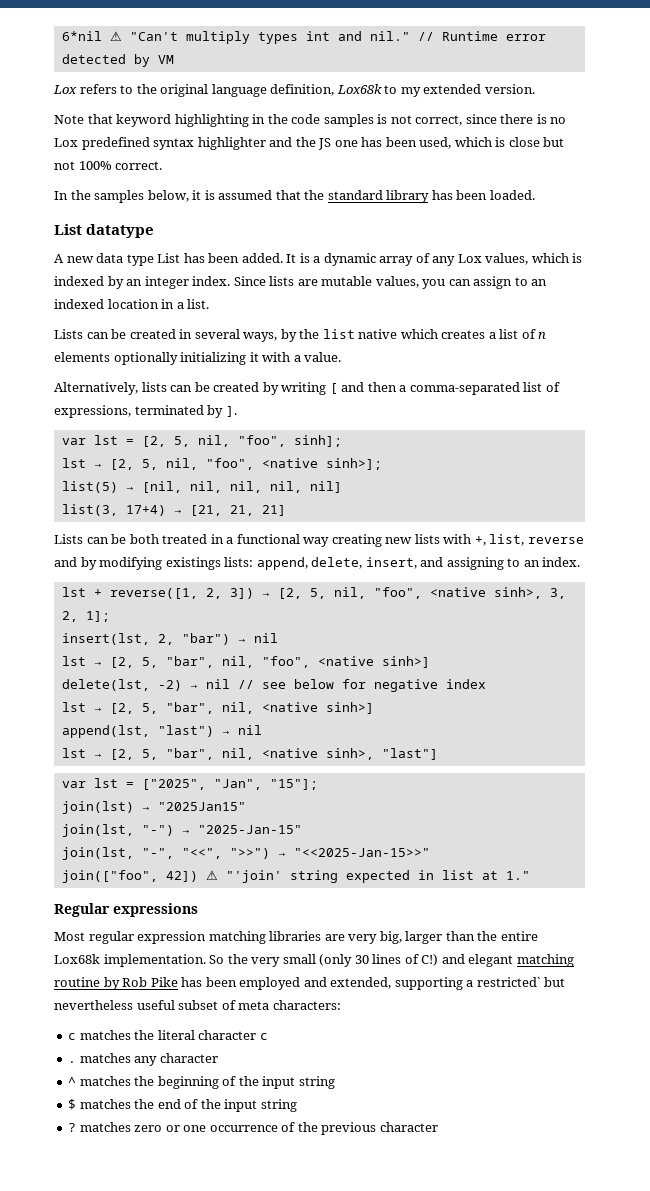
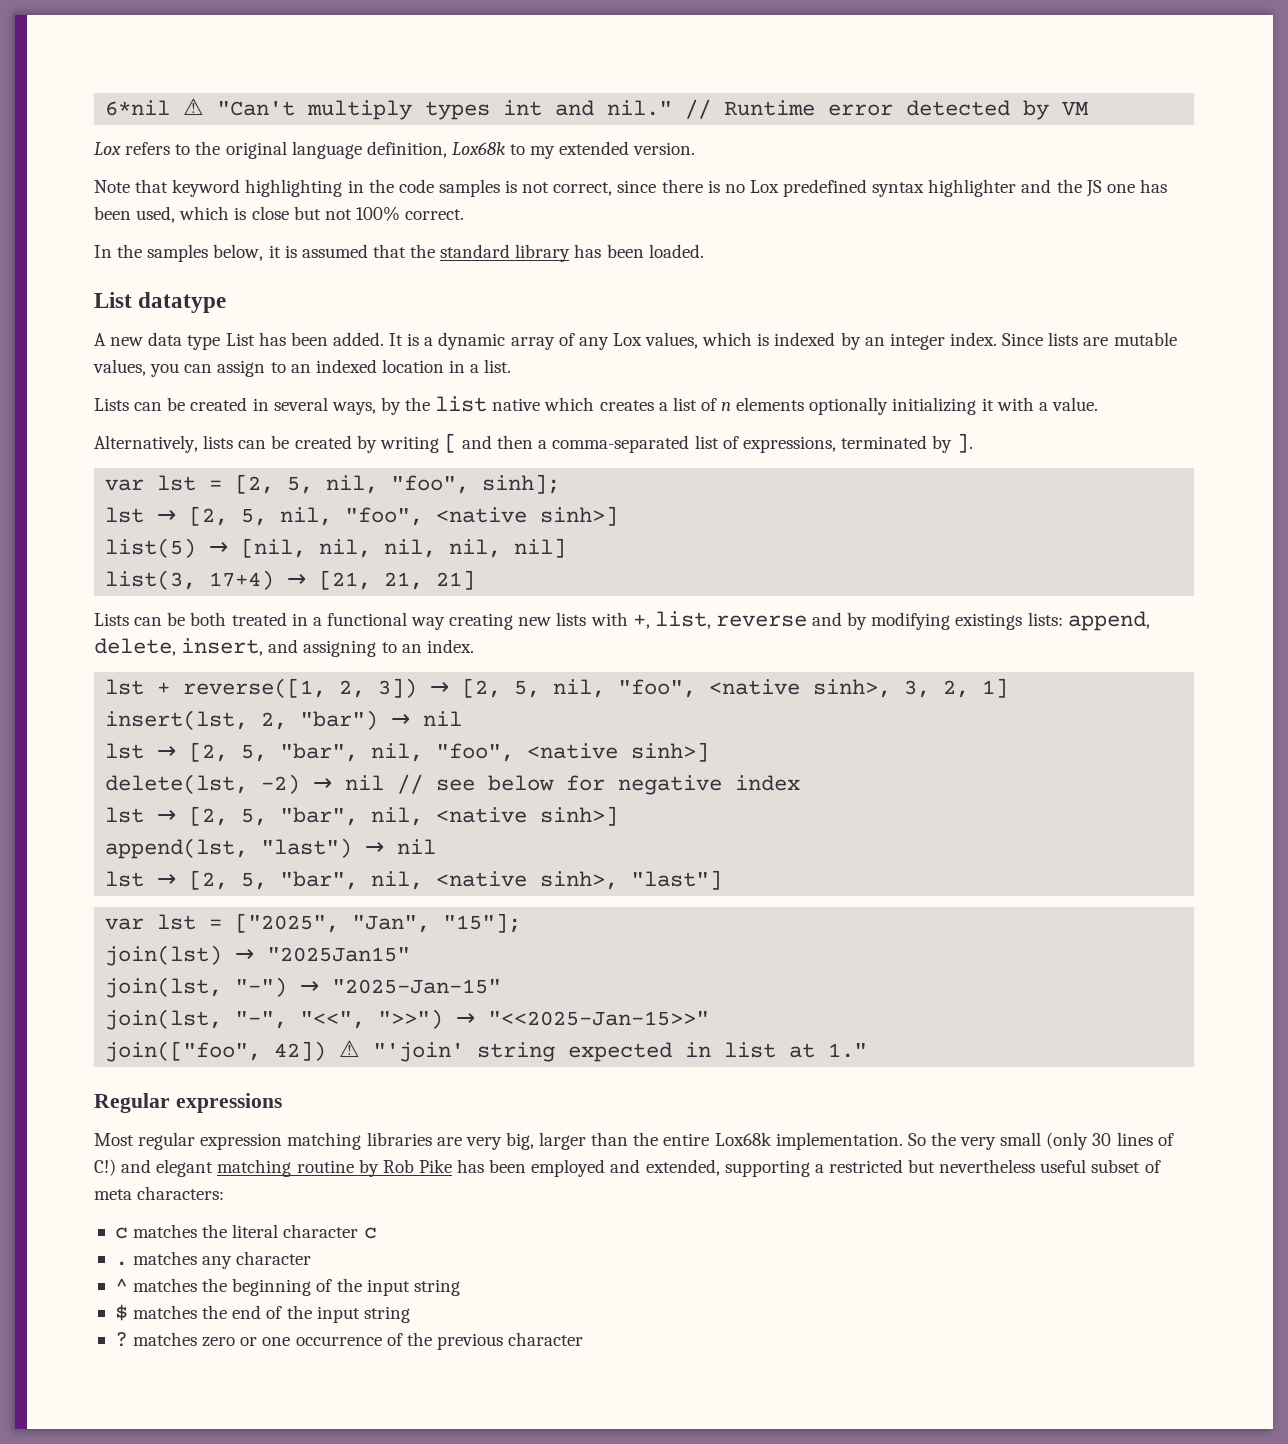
[325,458,382,470] sinh>]; -> [540,506,619,526] sinh>]
[85,611,110,622] 1]; -> [982,678,1009,698] 1]
[476,977,541,987] restricted` -> [828,1159,903,1173] restricted

